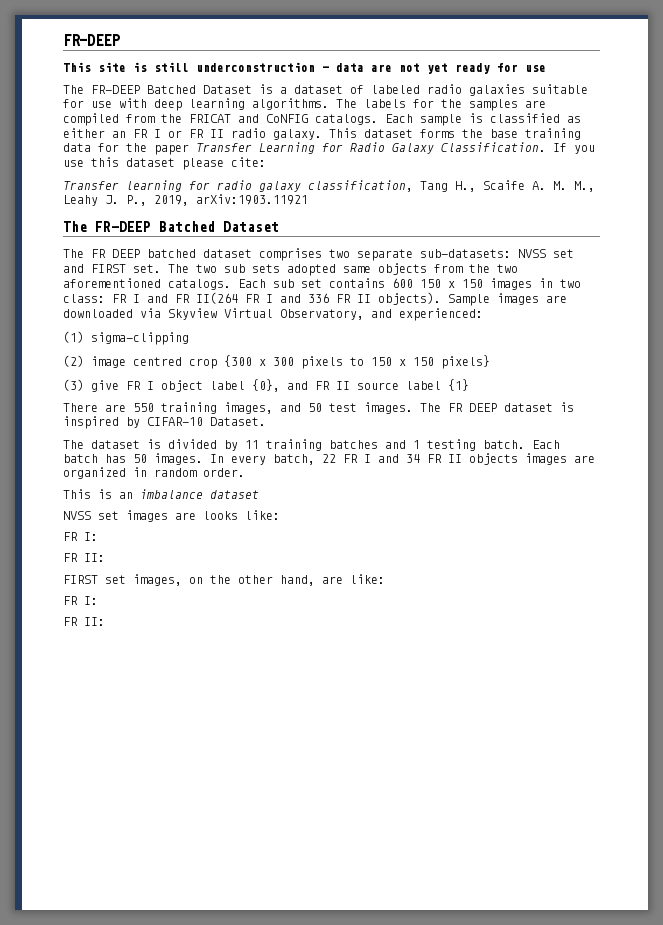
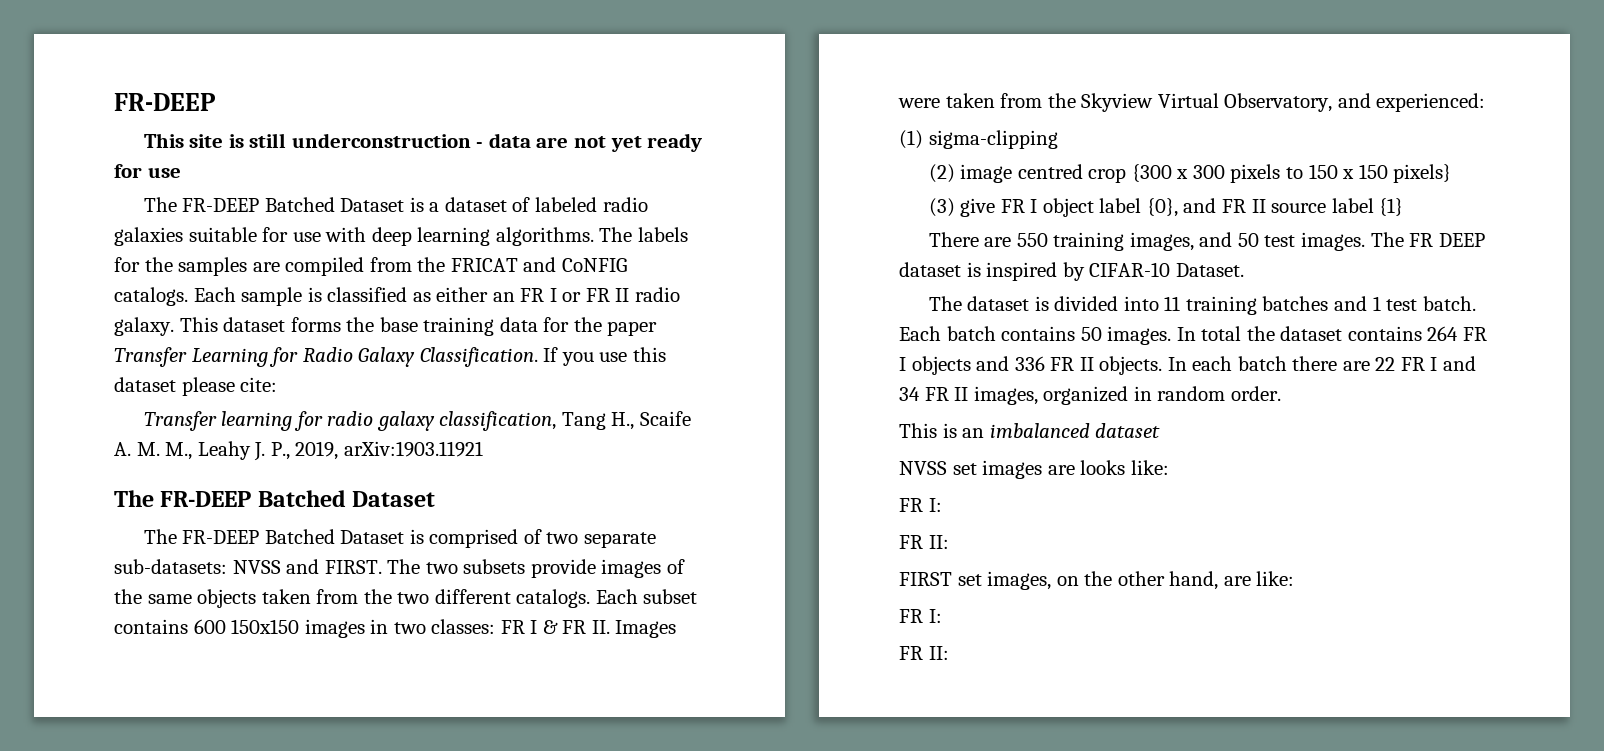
[91,248,574,261] [63,264,336,276] FR DEEP batched dataset comprises two separate sub-datasets: NVSS set and FIRST set. The two sub sets adopted -> [182,529,656,548] [114,559,685,578] [114,589,142,604] FR-DEEP Batched Dataset is comprised of two separate sub-datasets: NVSS and FIRST. The two subsets provide images of the
(427, 269) none -> [261,589,311,604] taken
[63,278,483,290] aforementioned catalogs. Each sub set contains 600 150 x 150 -> [434,589,698,608] [114,619,300,634] different catalogs. Each subset contains 600 150x150
[63,292,567,306] [63,308,161,318] class: FR I and FR II(264 FR I and 336 FR II objects). Sample images are downloaded via -> [431,619,677,638] [898,93,1076,108] classes: FR I & FR II. Images were taken from the
[224,440,238,451] by -> [1123,296,1159,311] into
[427,439,476,451] testing -> [1386,299,1418,311] test
[105,454,126,463] has -> [1001,326,1076,341] contains
[231,454,315,465] every batch, -> [1201,326,1487,341] [899,356,1370,375] total the dataset contains 264 FR I objects and 336 FR II objects. In each batch there are
[469,453,595,465] objects images are -> [973,386,1038,405] images,
[140,489,203,499] imbalance -> [989,423,1090,438] imbalanced

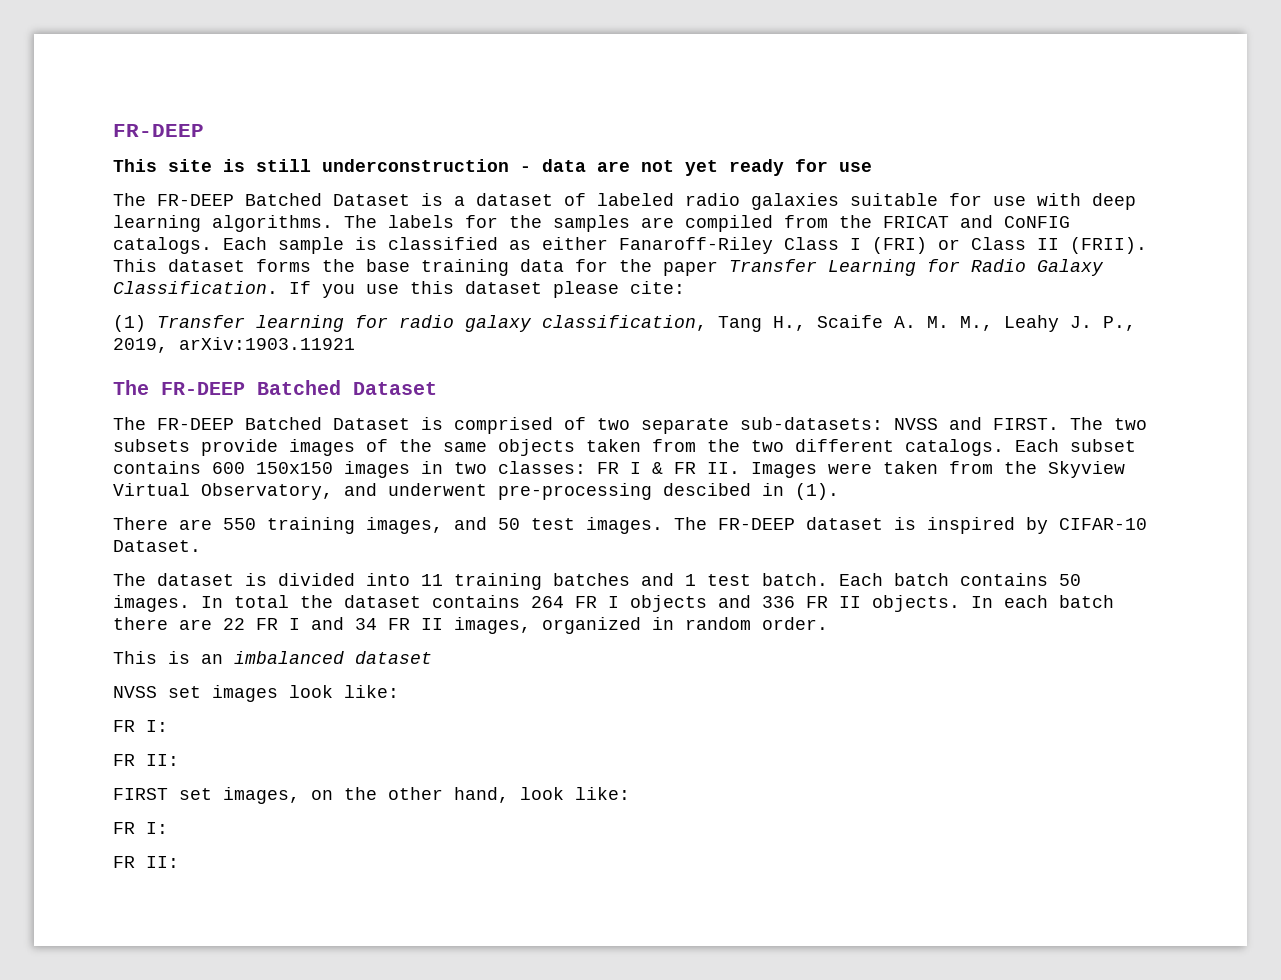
[492,287,680,302] [114,317,174,336] an FR I or FR II radio galaxy. -> [619,237,1147,254] Fanaroff-Riley Class I (FRI) or Class II (FRII).
(278, 384) none -> [113,315,146,332] (1)
[1376,93,1486,112] [899,130,1058,149] [928,164,1452,183] [928,198,1404,217] experienced: // (1) sigma-clipping // (2) image centred crop {300 x 300 pixels to 150 x 150 pixels} // (3) give FR I object label {0}, and FR II source label {1} -> [388,483,839,500] underwent pre-processing descibed in (1).
[1409,233,1485,247] FR DEEP -> [718,518,795,530] FR-DEEP
[1047,460,1126,475] are looks -> [289,685,333,698] look
[1223,576,1251,586] are -> [520,787,564,800] look

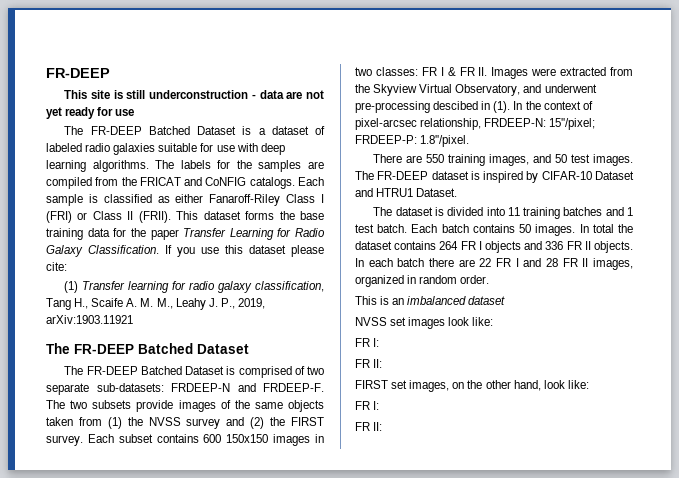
[894,417,1059,430] NVSS and FIRST. -> [171,383,324,392] FRDEEP-N and FRDEEP-F.
[707,439,1004,456] the two different catalogs. -> [107,417,324,429] [46,435,83,446] (1) the NVSS survey and (2) the FIRST survey.
[883,461,938,474] taken -> [560,67,607,76] extracted
(839, 491) none -> [513,101,593,110] [355,118,596,130] [355,135,470,147] In the context of pixel-arcsec relationship, FRDEEP-N: 15''/pixel; FRDEEP-P: 1.8''/pixel.
(1147, 524) none -> [595,171,634,180] [355,188,414,197] Dataset and HTRU1
[355,618,377,630] 34 -> [546,258,558,267] 28

